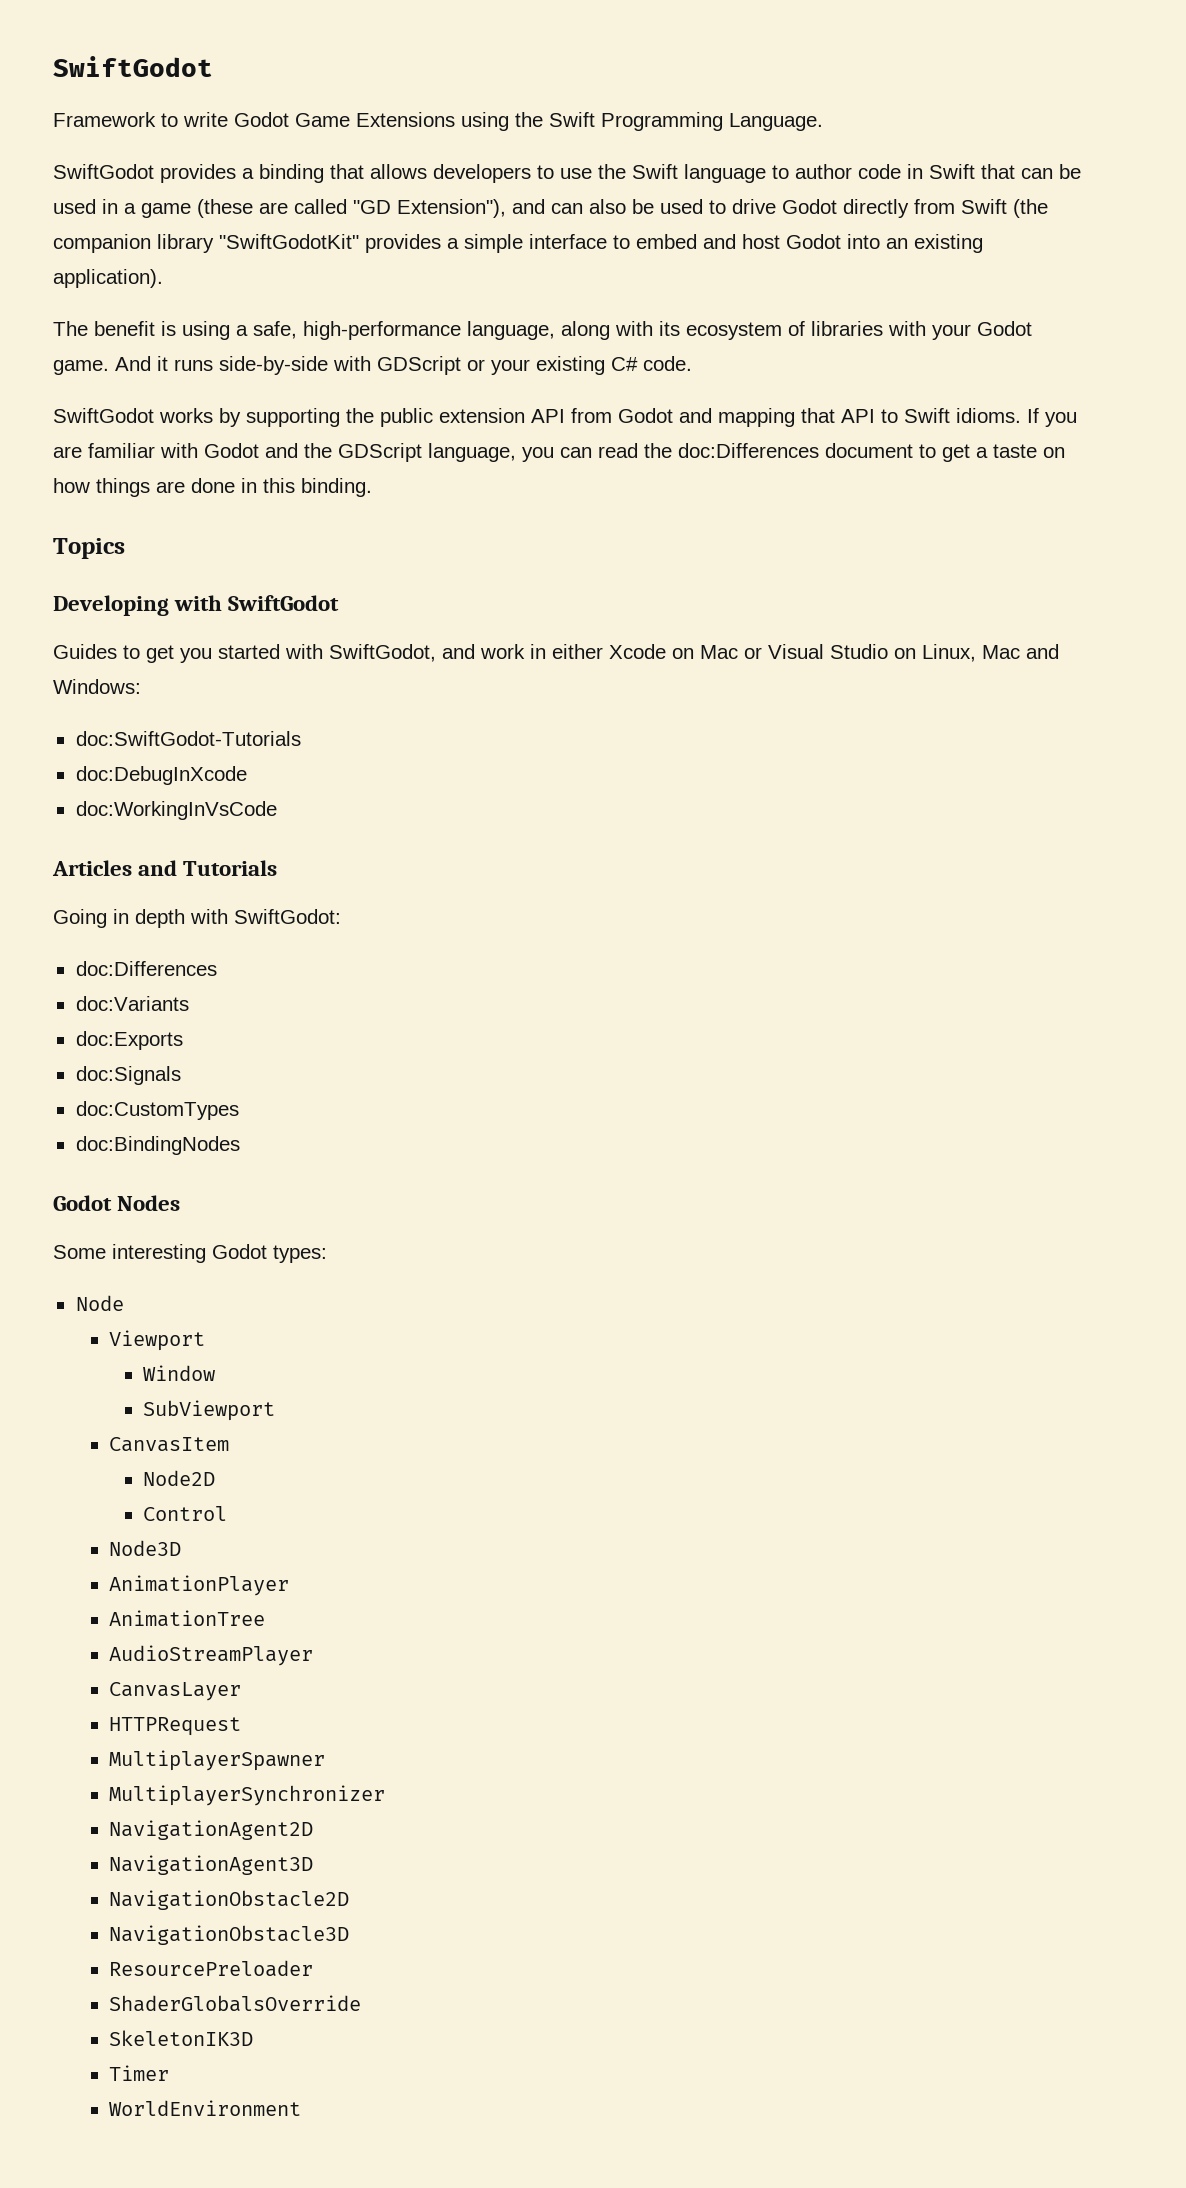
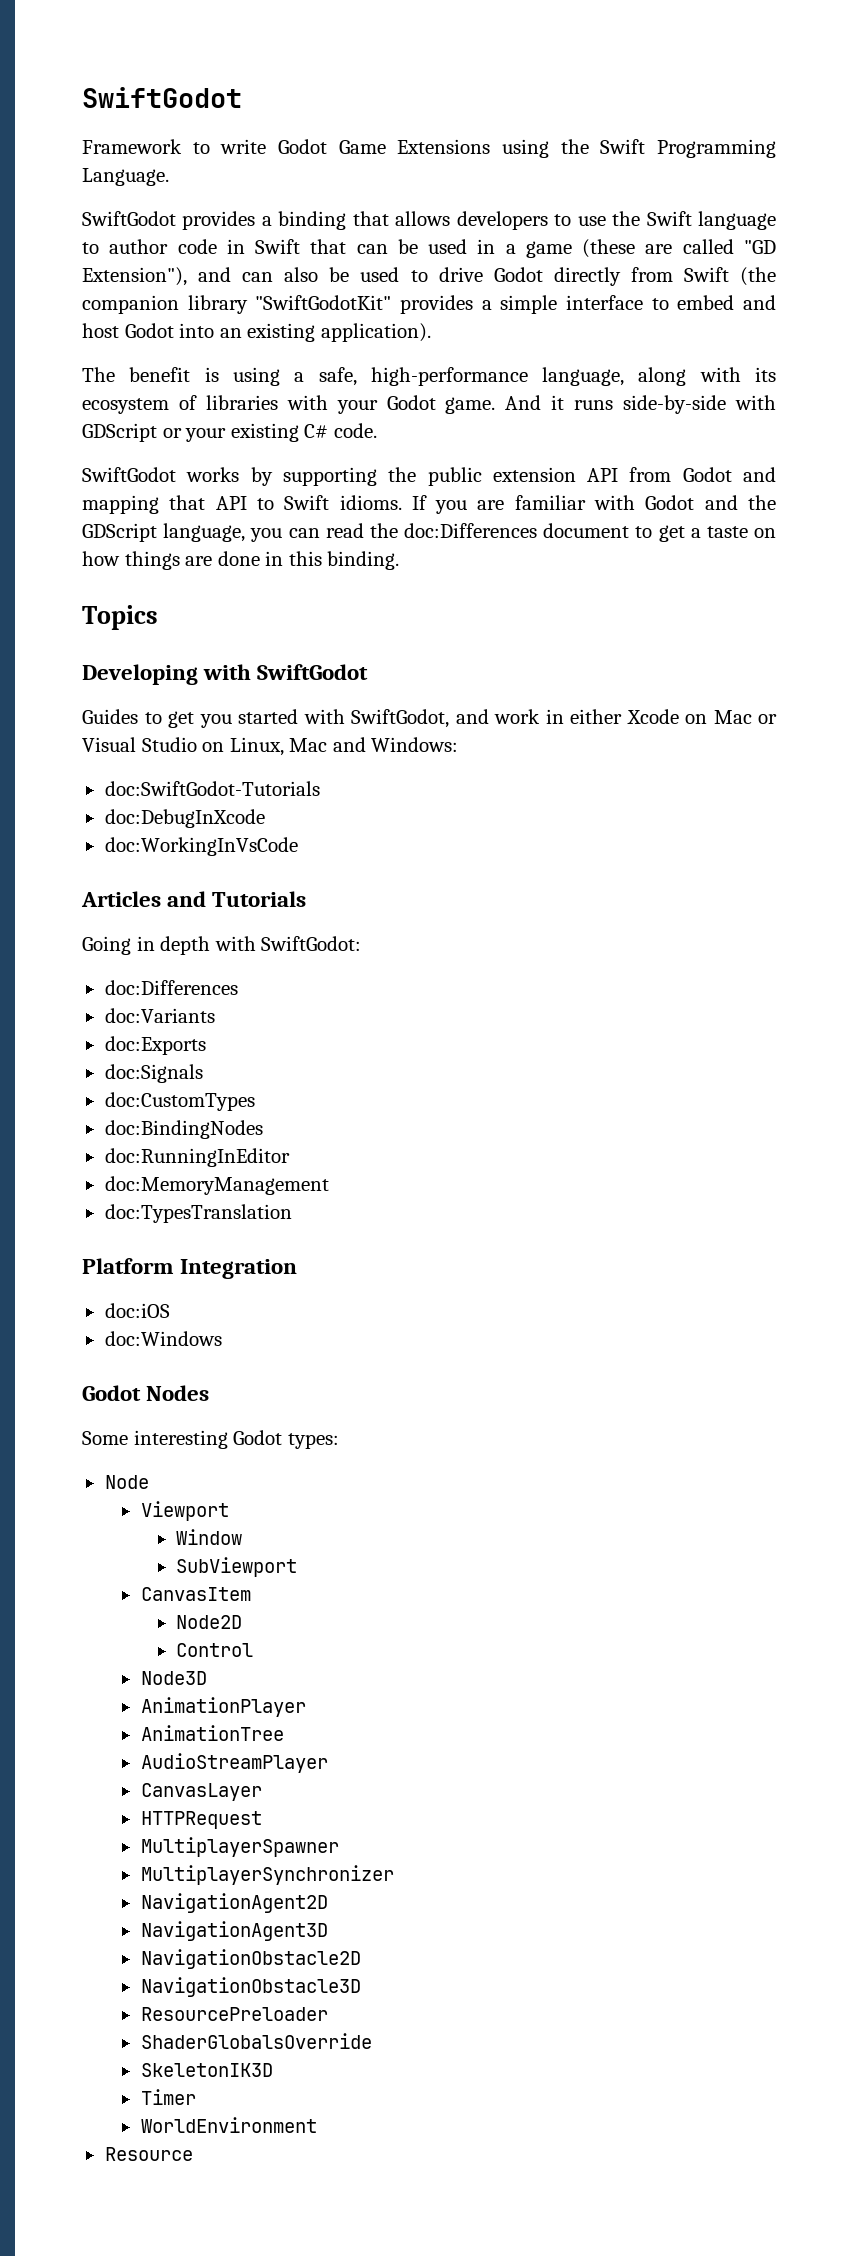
(240, 1145) none -> [104,1148,290,1167] [104,1176,329,1195] [104,1204,292,1223] [82,1258,298,1279] [104,1303,170,1318] [104,1331,222,1346] // doc:RunningInEditor // doc:MemoryManagement // doc:TypesTranslation // Platform Integration // doc:iOS // doc:Windows
(302, 2108) none -> [104,2147,193,2161] // Resource

